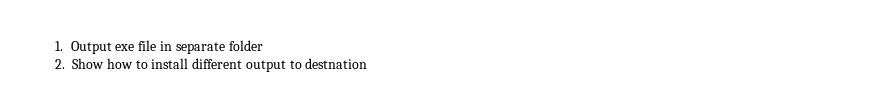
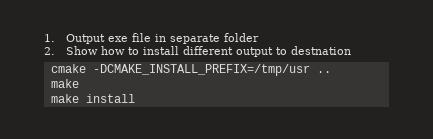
(368, 63) none -> [50,64,331,76] [50,79,79,88] [50,94,135,103] // cmake -DCMAKE_INSTALL_PREFIX=/tmp/usr .. // make // make install

